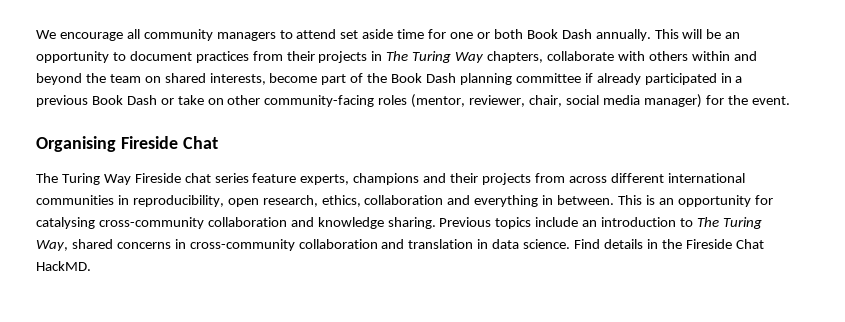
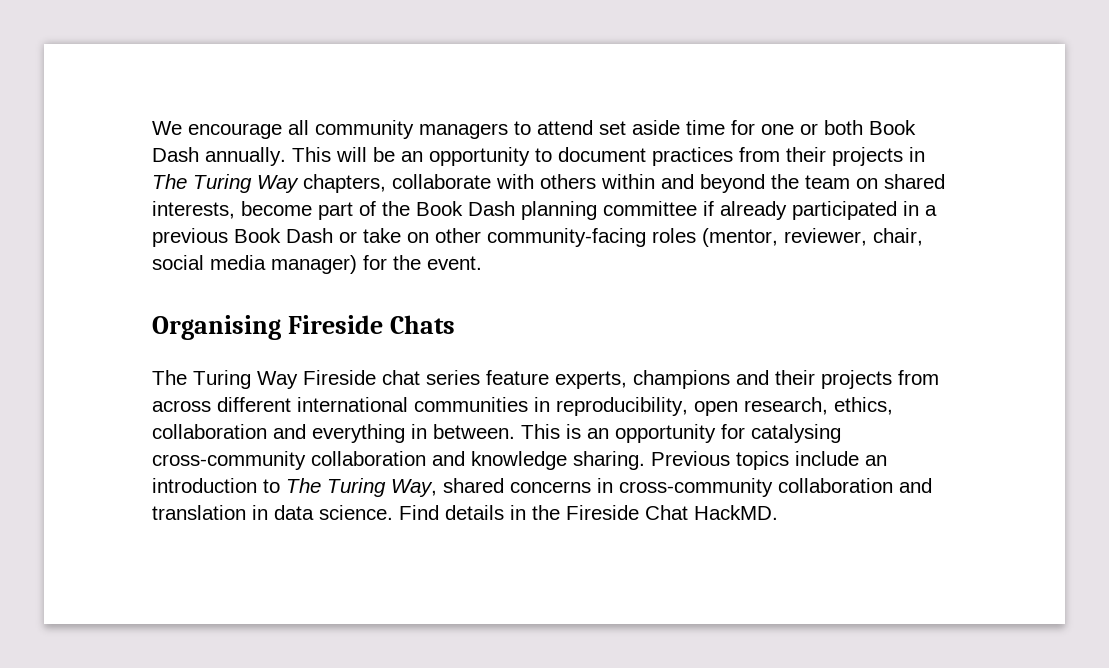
[182,136,218,149] Chat -> [390,315,456,334] Chats

